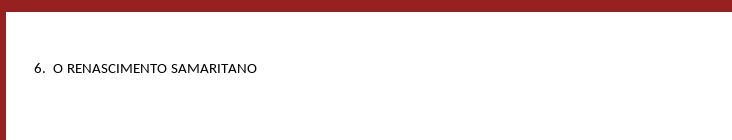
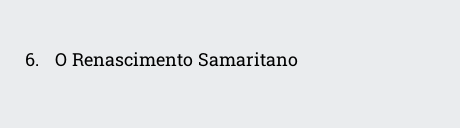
[67,64,258,73] RENASCIMENTO SAMARITANO -> [72,52,298,67] Renascimento Samaritano

